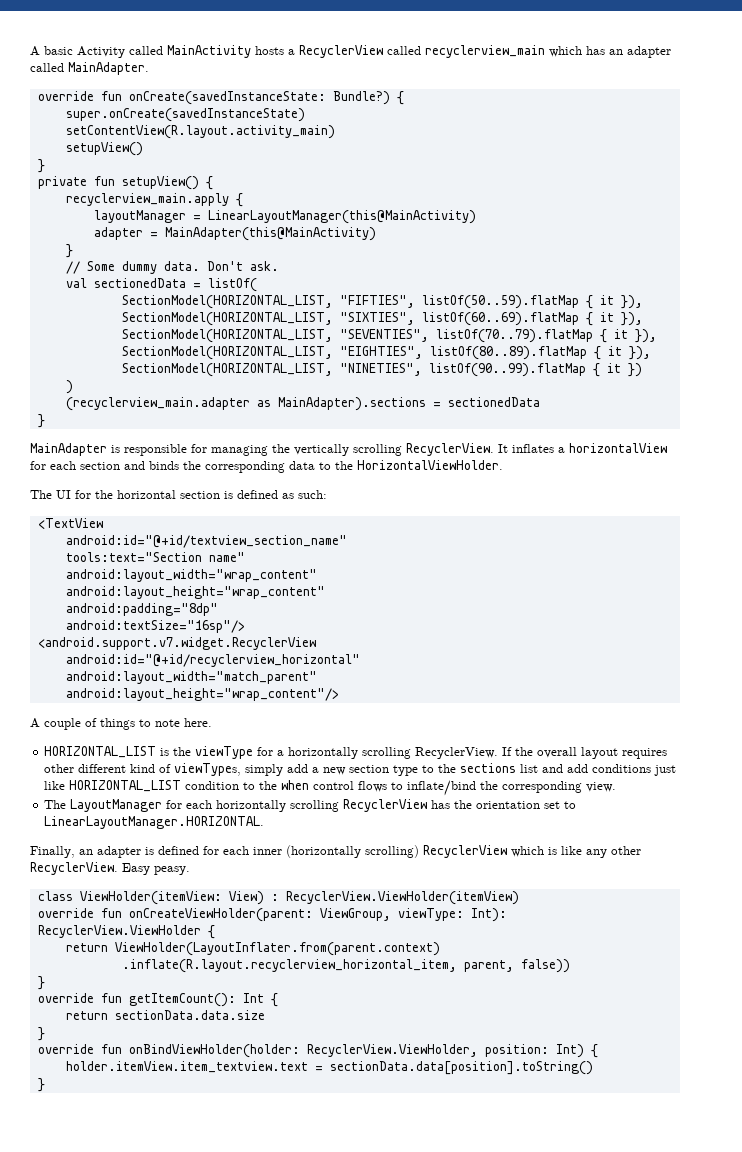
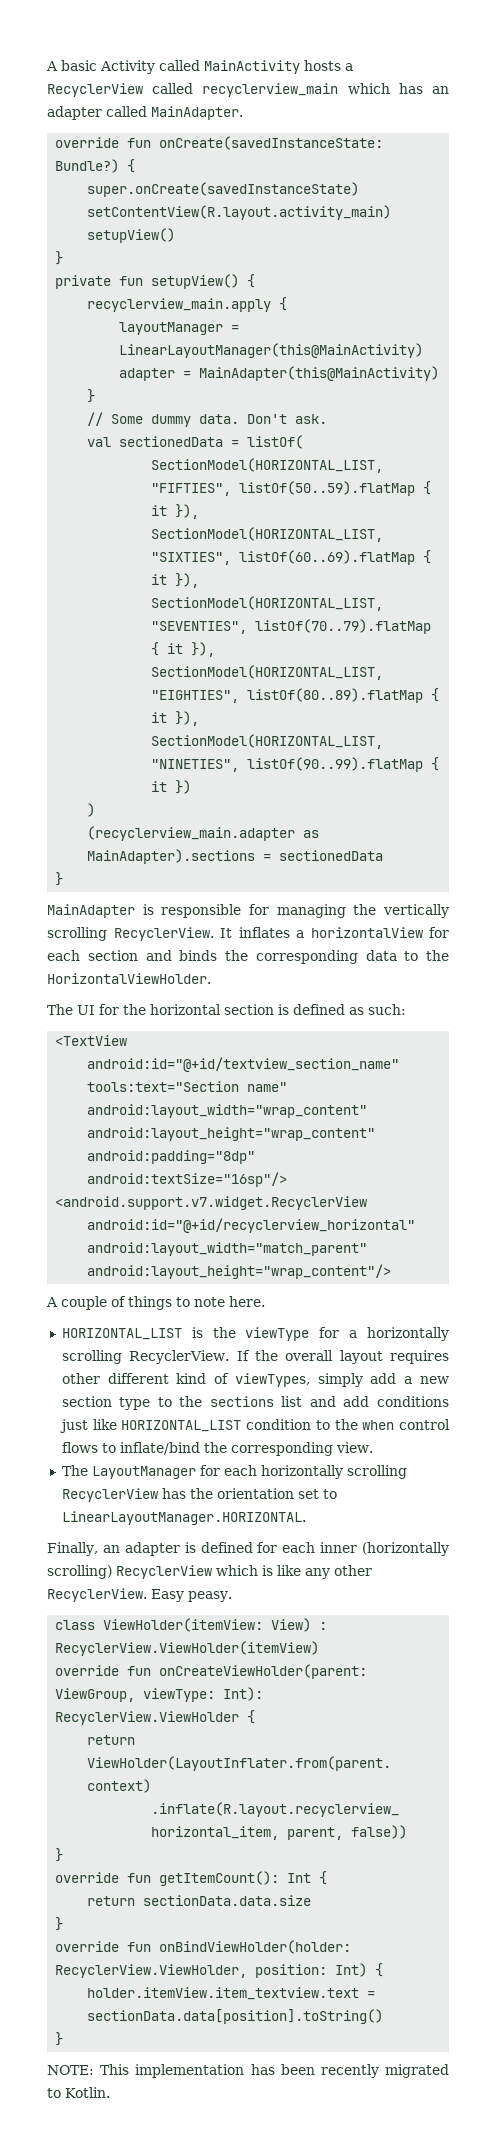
(45, 1085) none -> [47,2064,449,2078] [47,2087,110,2098] // NOTE: This implementation has been recently migrated to Kotlin.

